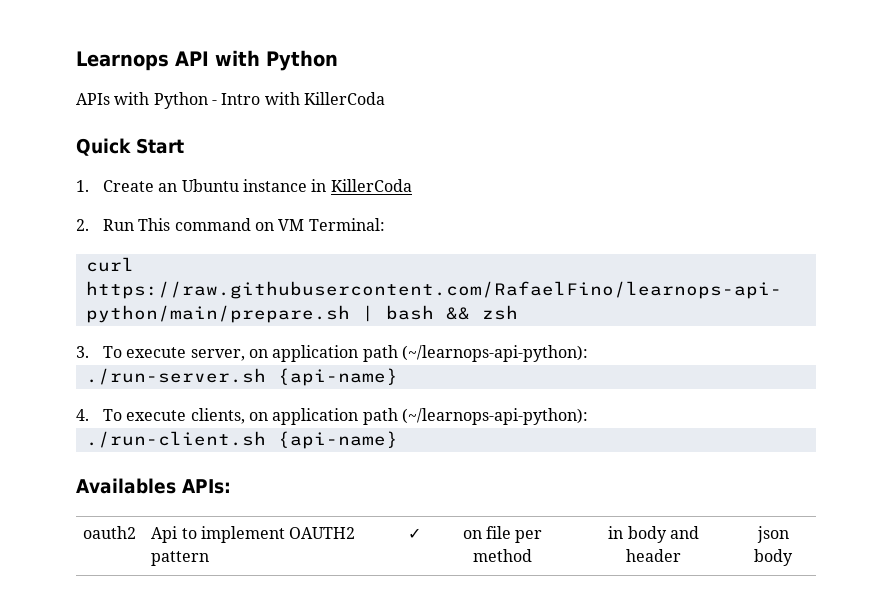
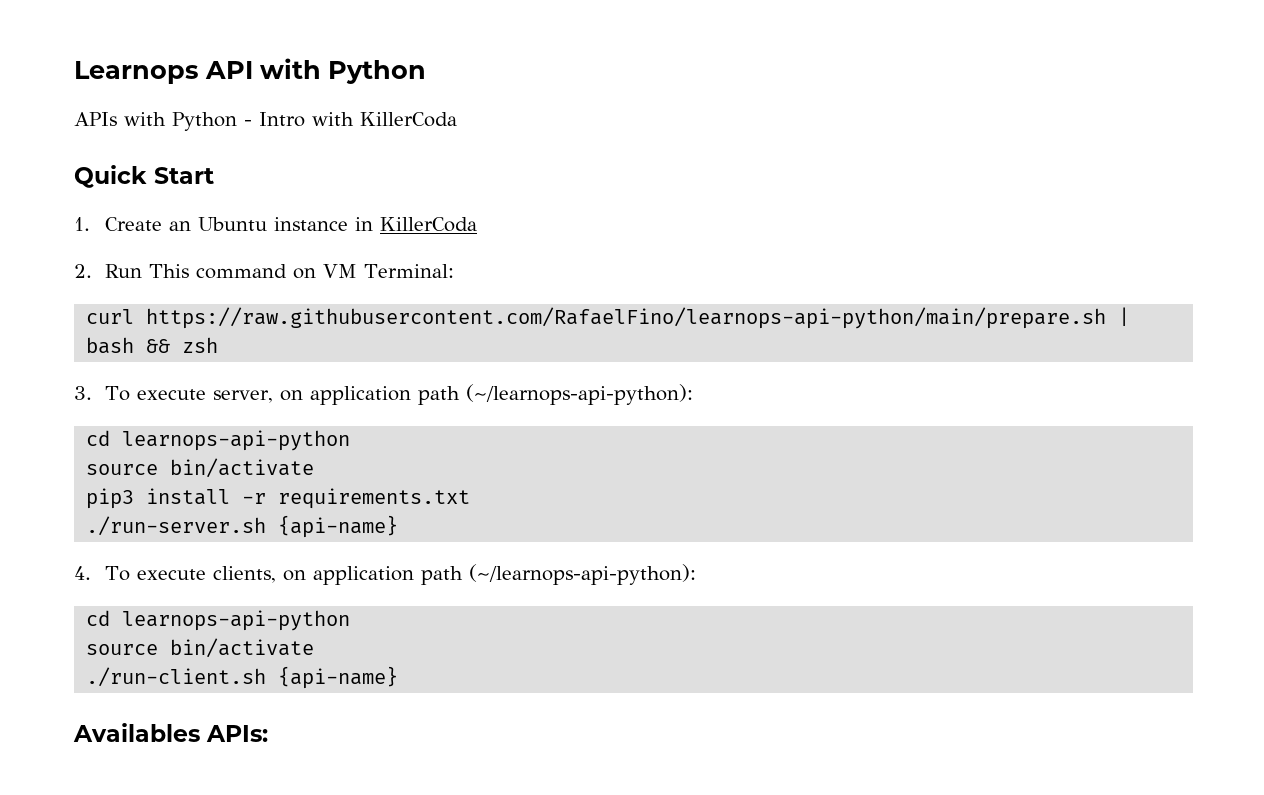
(588, 353) none -> [86,430,351,451] [86,458,315,478] [86,488,471,509] // cd learnops-api-python // source bin/activate // pip3 install -r requirements.txt
(588, 416) none -> [86,610,351,631] [86,638,315,658] // cd learnops-api-python // source bin/activate
[83,526,137,539] [151,526,356,543] [151,551,210,566] [408,528,421,539] [462,526,543,543] [473,549,532,562] [608,526,699,543] [626,549,681,562] [756,526,789,543] [754,549,793,566] // oauth2 | Api to implement OAUTH2 pattern | ✓ | on file per method | in body and header | json body -> (268, 733) none

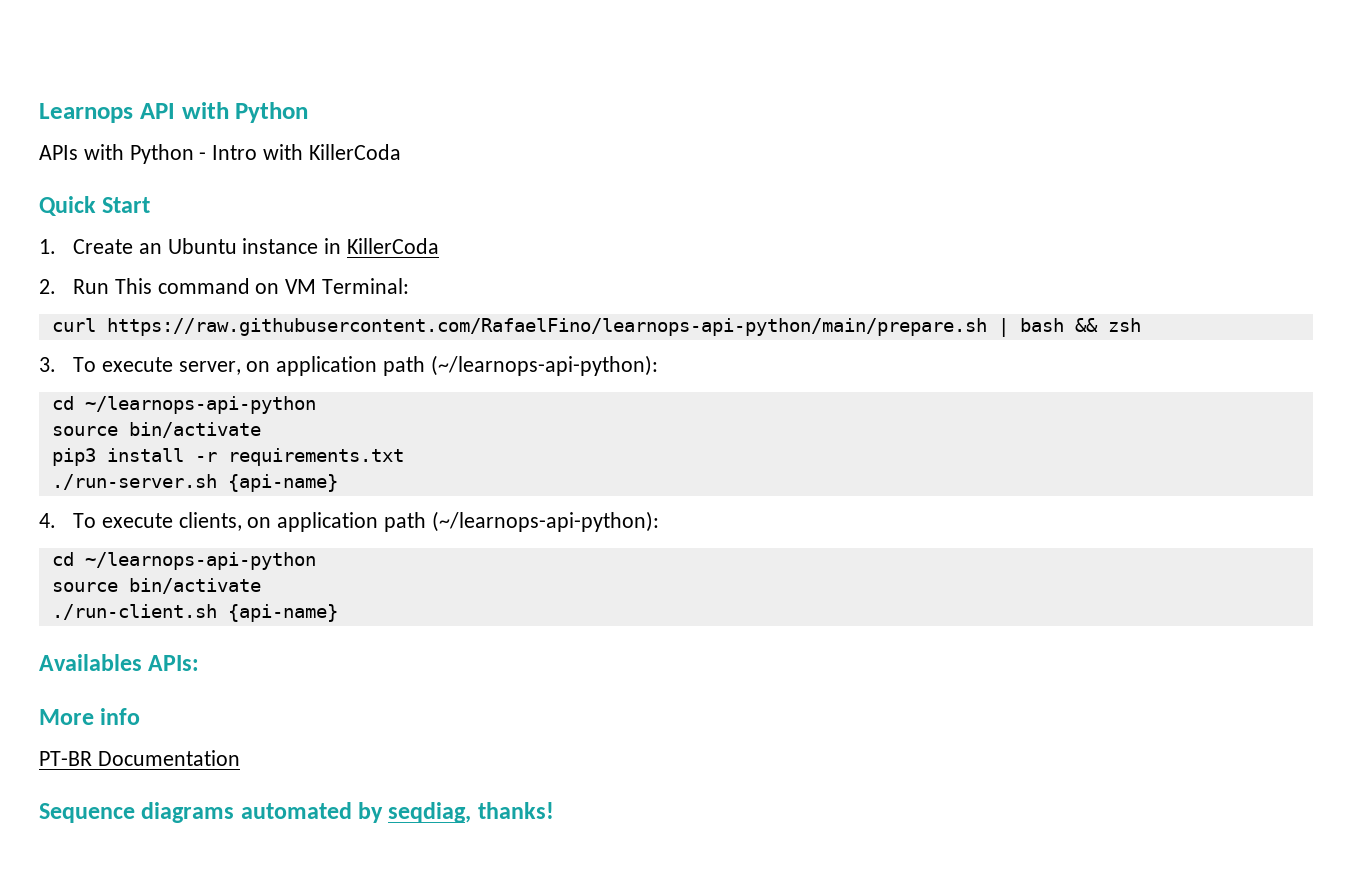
[122,430,351,451] learnops-api-python -> [84,396,316,414] ~/learnops-api-python
[122,610,351,631] learnops-api-python -> [84,552,316,570] ~/learnops-api-python
(268, 733) none -> [39,708,141,725] [39,750,240,766] [39,802,554,823] // More info // PT-BR Documentation // Sequence diagrams automated by seqdiag, thanks!

